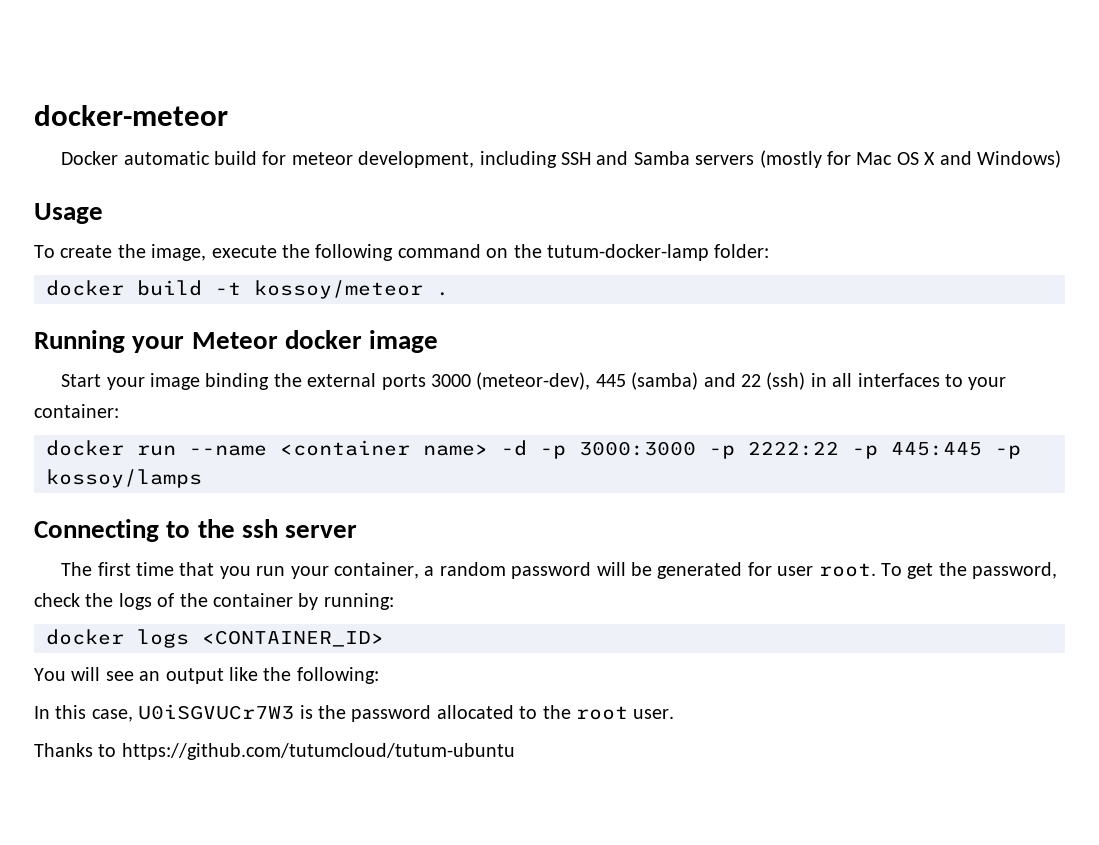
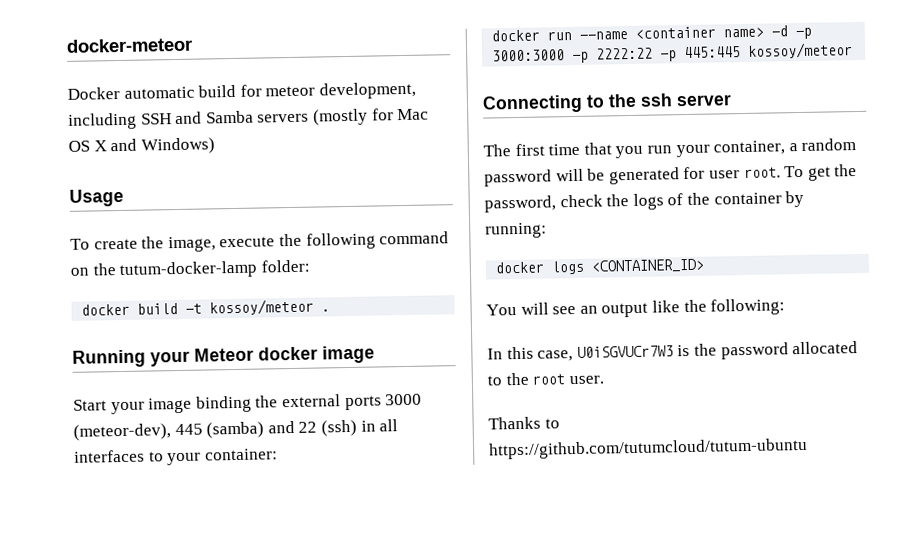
[995,445,1021,459] [46,469,202,488] -p kossoy/lamps -> [747,42,854,59] kossoy/meteor

